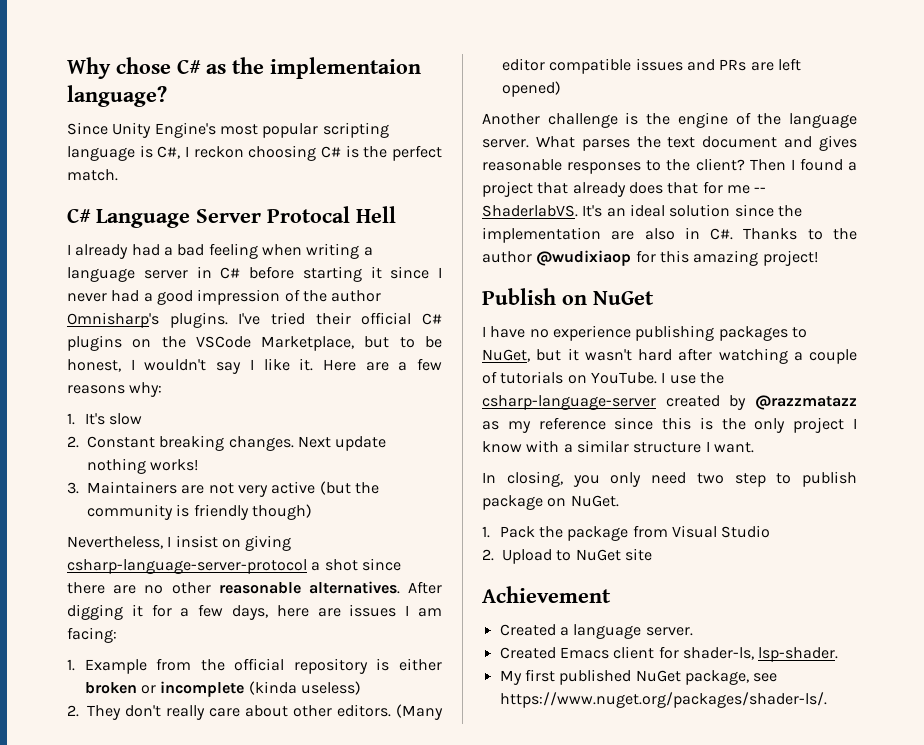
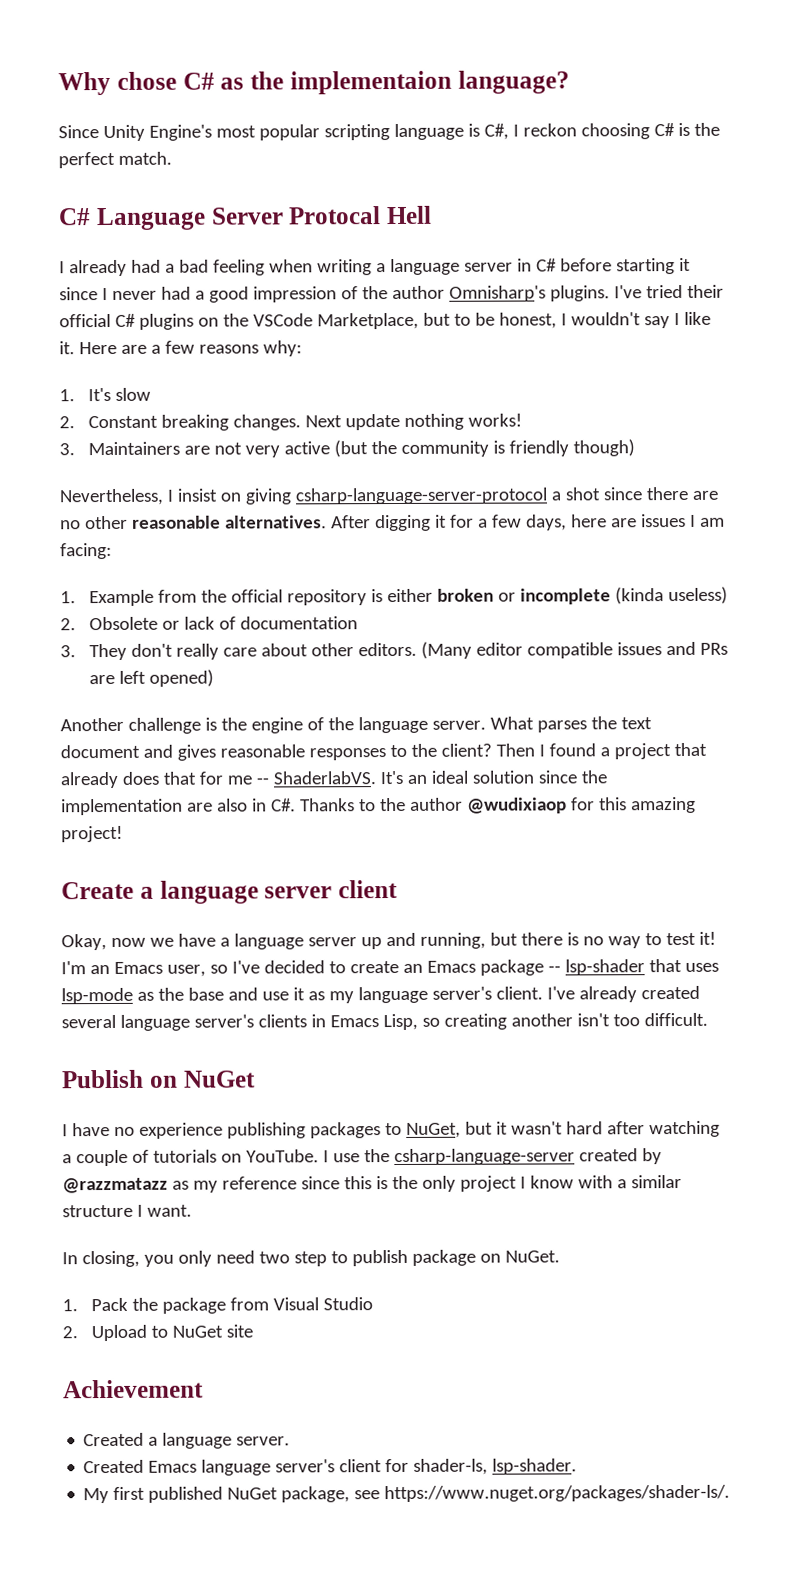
(79, 711) none -> [89,616,358,631] [60,645,76,658] Obsolete or lack of documentation // 3.
(818, 258) none -> [61,879,398,904] [61,931,716,951] [61,959,719,977] [61,985,700,1005] [61,1012,708,1031] // Create a language server client // Okay, now we have a language server up and running, but there is no way to test it! I'm an Emacs user, so I've decided to create an Emacs package -- lsp-shader that uses lsp-mode as the base and use it as my language server's client. I've already created several language server's clients in Emacs Lisp, so creating another isn't too difficult.
(609, 653) none -> [201,1459,336,1476] language server's

